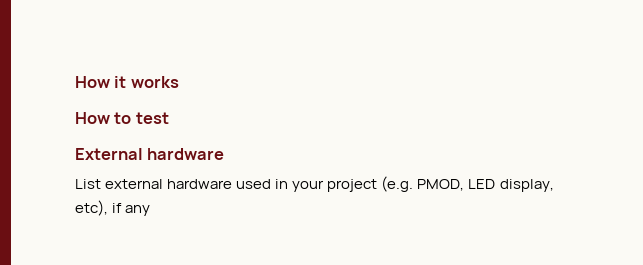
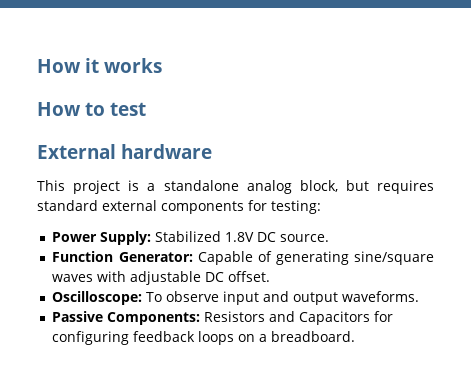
[75,176,554,192] [75,200,151,216] List external hardware used in your project (e.g. PMOD, LED display, etc), if any -> [37,180,434,194] [37,200,321,214] [52,231,330,245] [52,251,434,265] [52,271,271,285] [52,291,420,305] [52,311,394,325] [52,331,356,345] This project is a standalone analog block, but requires standard external components for testing: // Power Supply: Stabilized 1.8V DC source. // Function Generator: Capable of generating sine/square waves with adjustable DC offset. // Oscilloscope: To observe input and output waveforms. // Passive Components: Resistors and Capacitors for configuring feedback loops on a breadboard.

